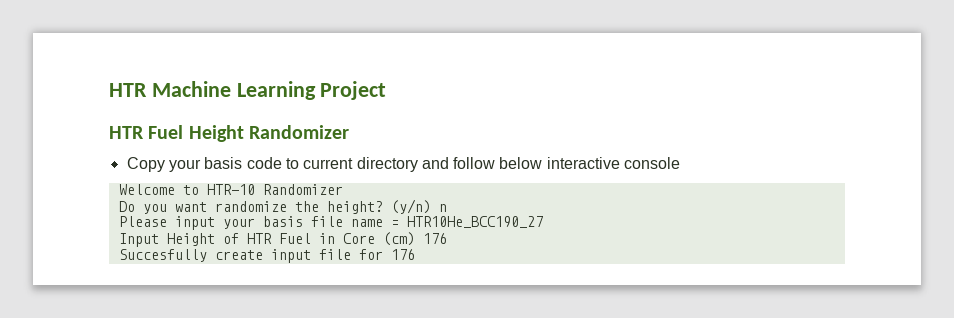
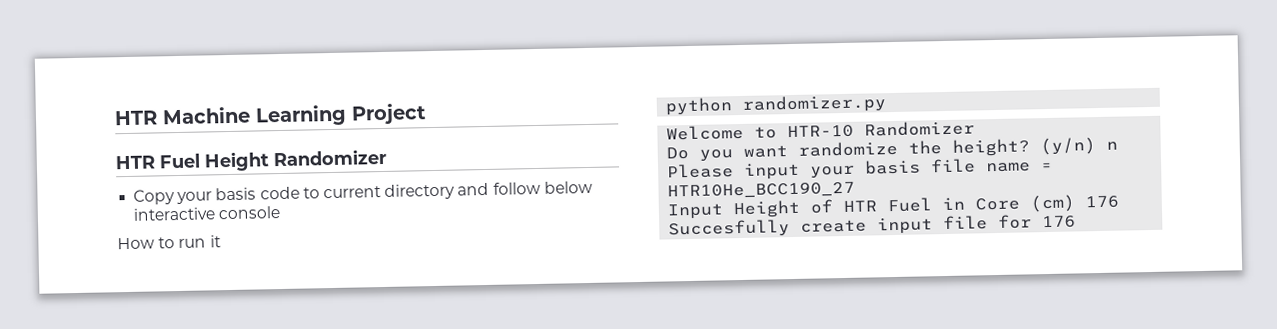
(681, 163) none -> [117,235,221,250] [665,94,888,116] // How to run it // python randomizer.py

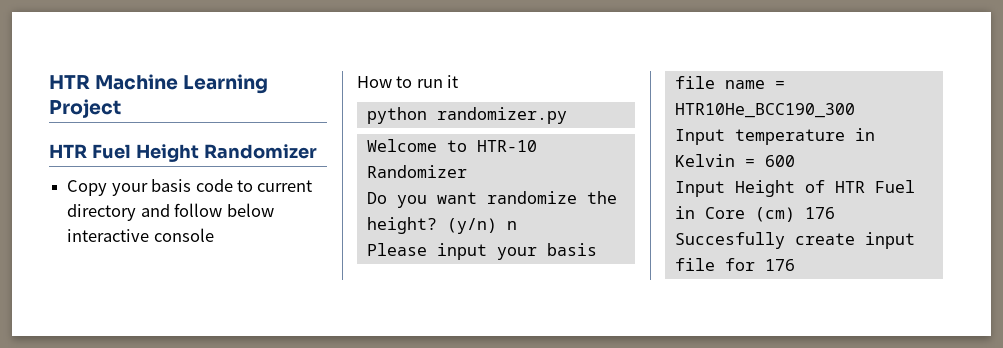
[667,181,856,200] HTR10He_BCC190_27 -> [674,103,855,118] [674,128,875,145] [674,154,795,167] HTR10He_BCC190_300 // Input temperature in Kelvin = 600

